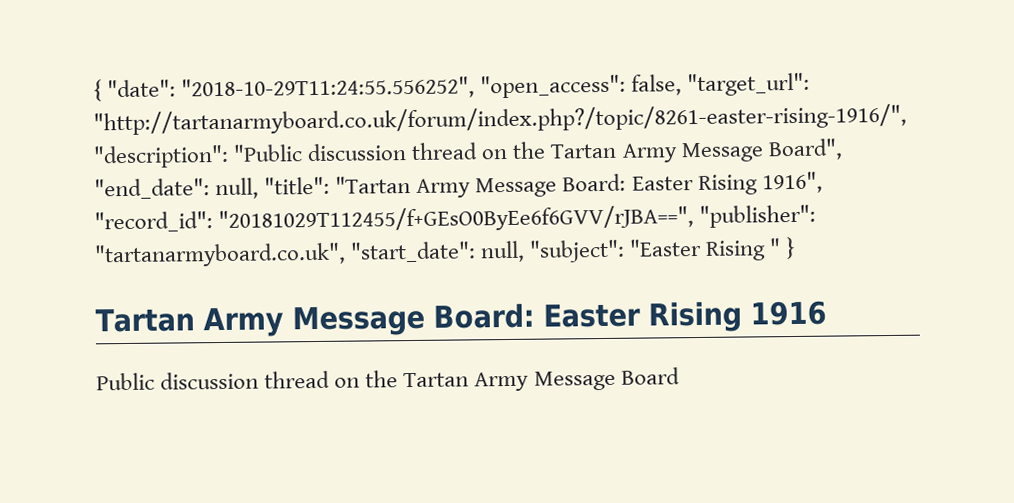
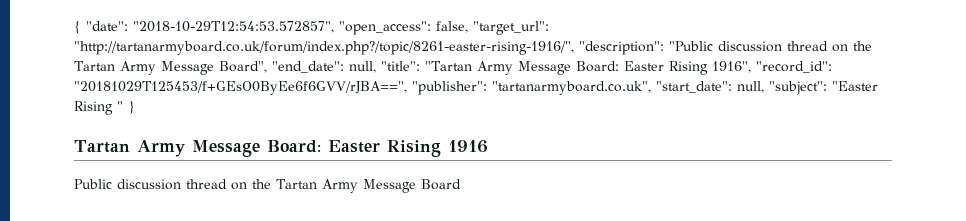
[181,76,476,101] "2018-10-29T11:24:55.556252", -> [133,21,334,33] "2018-10-29T12:54:53.572857",
[218,205,695,234] "20181029T112455/f+GEsO0ByEe6f6GVV/rJBA==", -> [74,81,407,95] "20181029T125453/f+GEsO0ByEe6f6GVV/rJBA==",

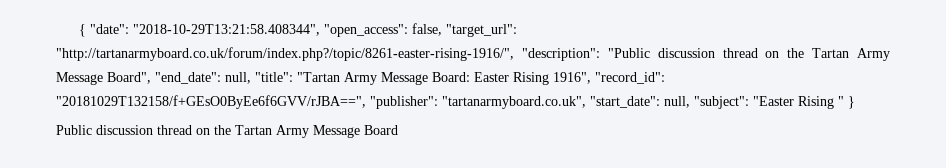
[133,21,334,33] "2018-10-29T12:54:53.572857", -> [132,24,320,36] "2018-10-29T13:21:58.408344",
[74,81,407,95] "20181029T125453/f+GEsO0ByEe6f6GVV/rJBA==", -> [56,95,366,109] "20181029T132158/f+GEsO0ByEe6f6GVV/rJBA==",
[74,140,488,157] // Tartan Army Message Board: Easter Rising 1916 -> (855, 102) none

